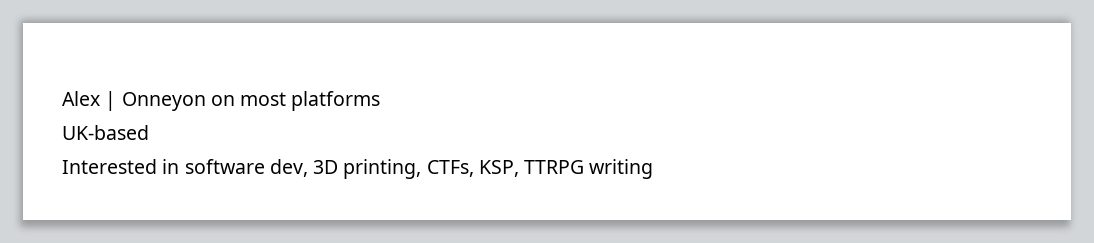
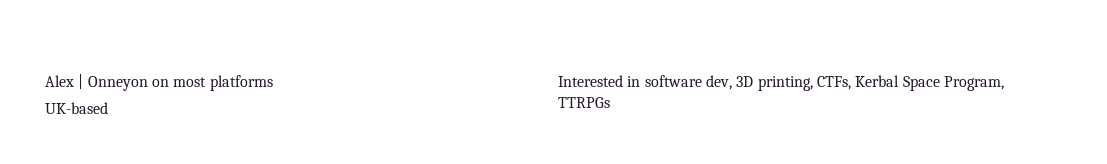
[478,159,654,179] KSP, TTRPG writing -> [855,75,1004,91] [558,97,610,108] Kerbal Space Program, TTRPGs

